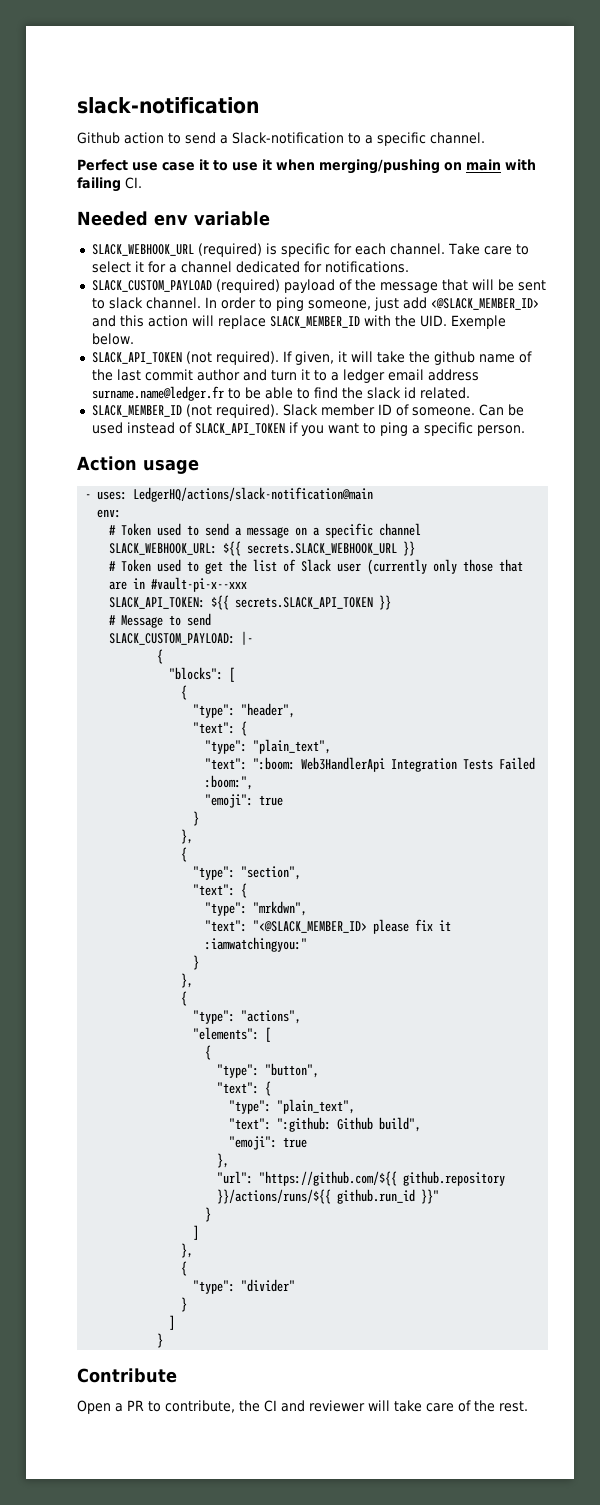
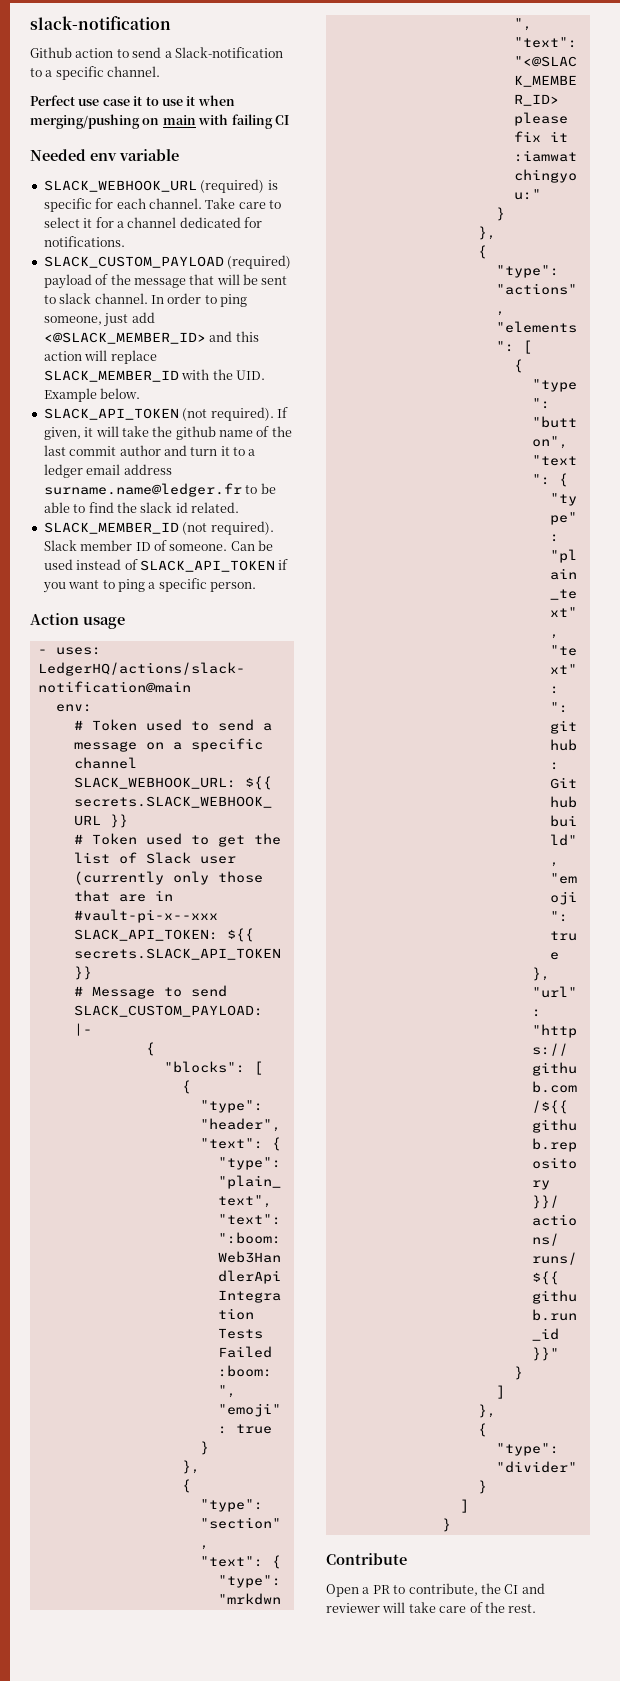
[125,177,142,189] CI. -> [274,115,289,125] CI
[450,315,506,329] Exemple -> [43,388,97,402] Example

